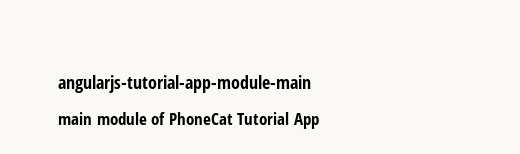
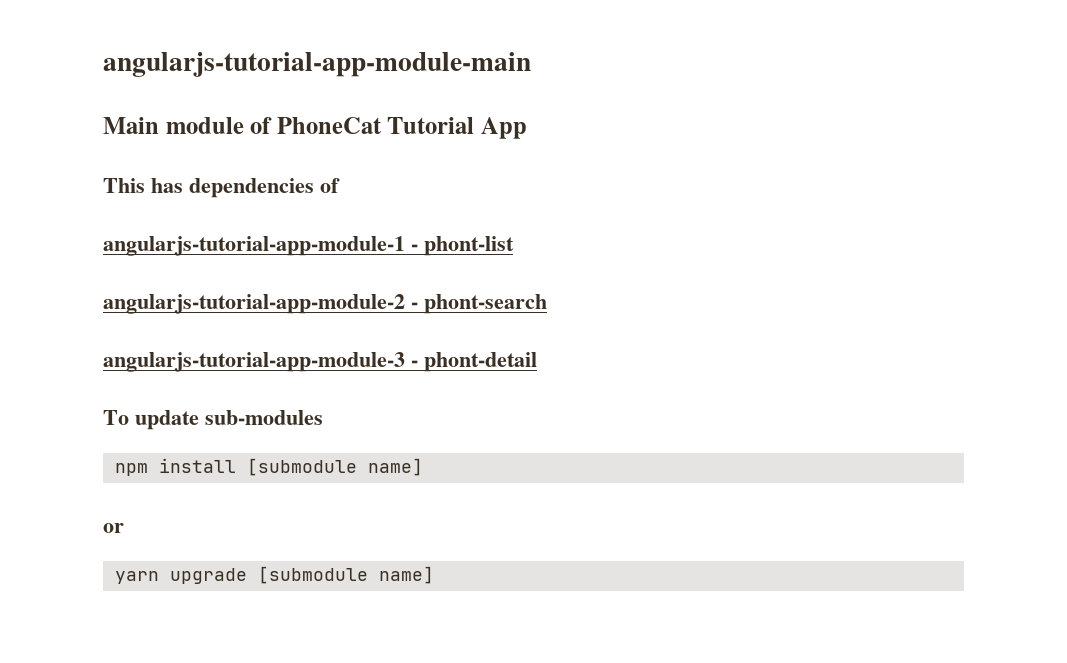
[58,112,92,125] main -> [103,117,159,134] Main
(319, 121) none -> [103,178,340,198] [103,236,514,256] [103,294,547,314] [103,352,537,372] [103,410,323,430] [114,458,423,476] [103,523,124,533] [114,566,434,584] // This has dependencies of // angularjs-tutorial-app-module-1 - phont-list // angularjs-tutorial-app-module-2 - phont-search // angularjs-tutorial-app-module-3 - phont-detail // To update sub-modules // npm install [submodule name] // or // yarn upgrade [submodule name]

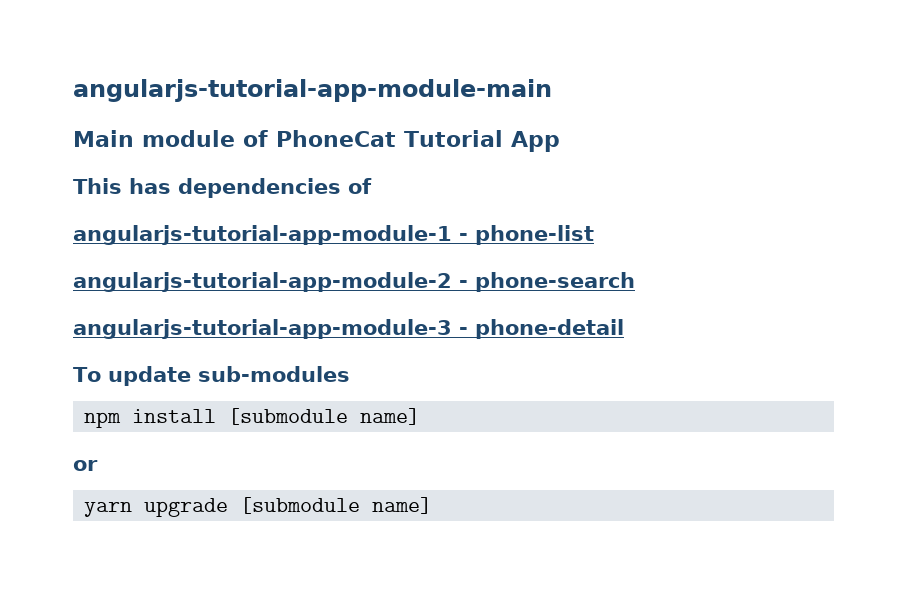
[424,236,514,256] phont-list -> [475,225,594,245] phone-list
[424,294,547,314] phont-search -> [475,272,635,292] phone-search
[424,352,537,372] phont-detail -> [475,319,624,339] phone-detail

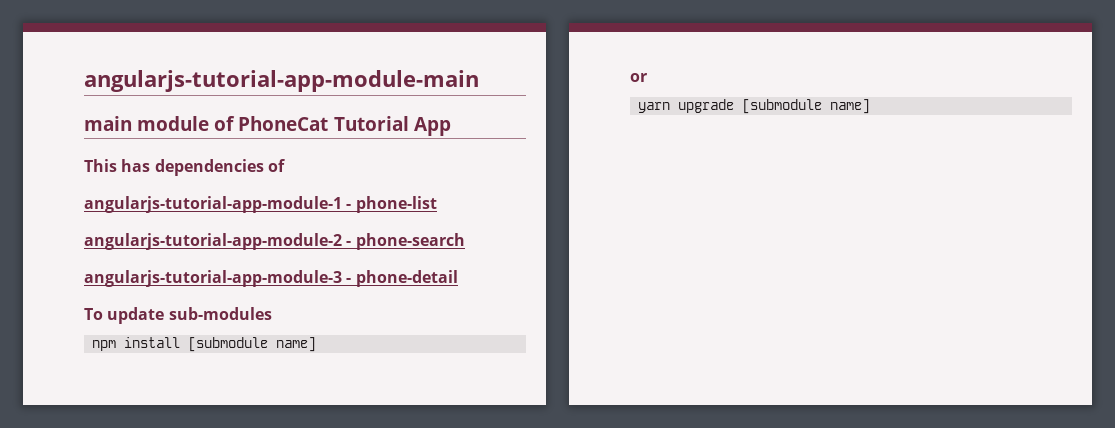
[73,130,134,147] Main -> [84,116,132,131] main

